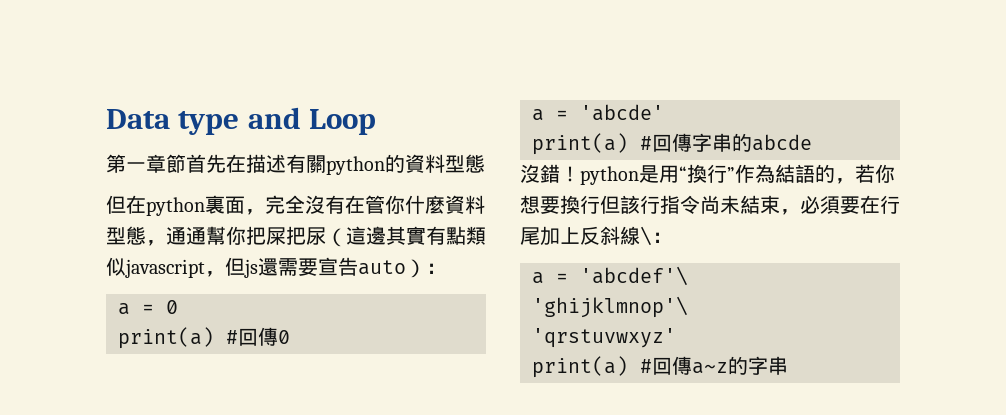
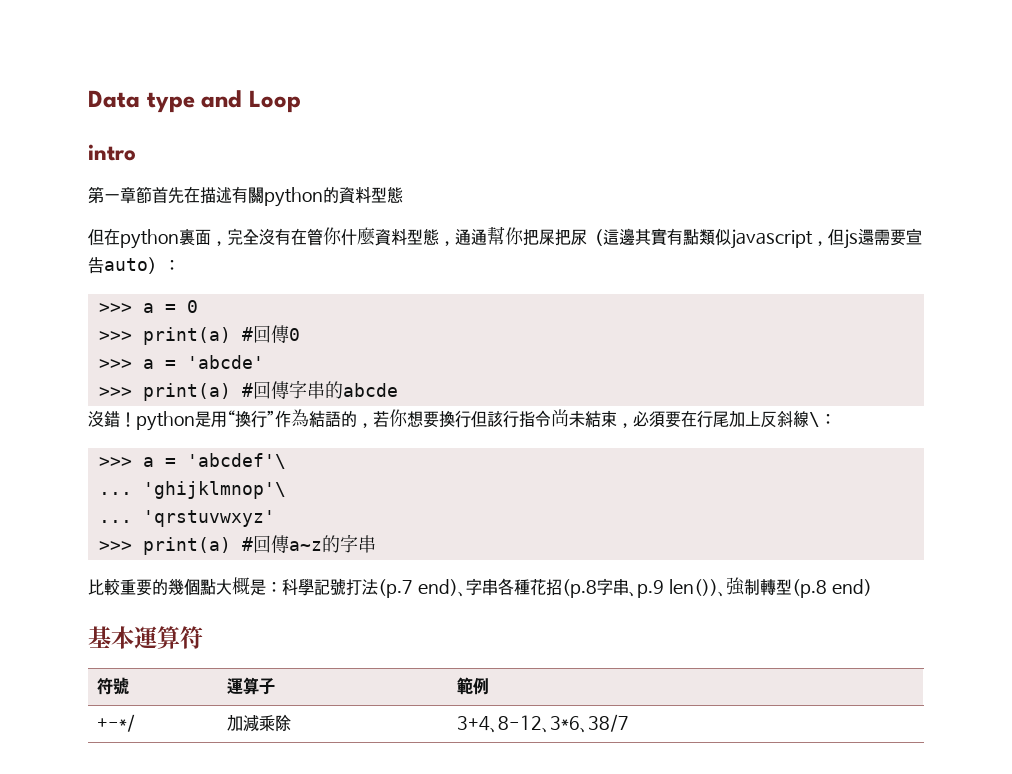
(377, 122) none -> [88,144,136,161] // intro
(446, 268) none -> [98,303,132,313] >>>
(178, 307) none -> [98,331,132,341] >>>
(290, 337) none -> [98,359,132,369] >>>
(664, 112) none -> [98,387,132,397] >>>
(672, 237) none -> [98,457,132,467] >>>
(688, 276) none -> [98,492,132,495] ...
(688, 307) none -> [98,520,132,523] ...
(676, 338) none -> [98,541,132,551] >>>
(788, 365) none -> [88,577,872,598] [88,626,203,649] [97,677,130,695] [227,677,276,695] [457,677,490,695] [97,714,136,732] [227,714,292,732] [457,714,630,733] // 比較重要的幾個點大概是：科學記號打法(p.7 end)、字串各種花招(p.8字串、p.9 len())、強制轉型(p.8 end) // 基本運算符 // 符號 | 運算子 | 範例 // +-*/ | 加減乘除 | 3+4、8-12、3*6、38/7

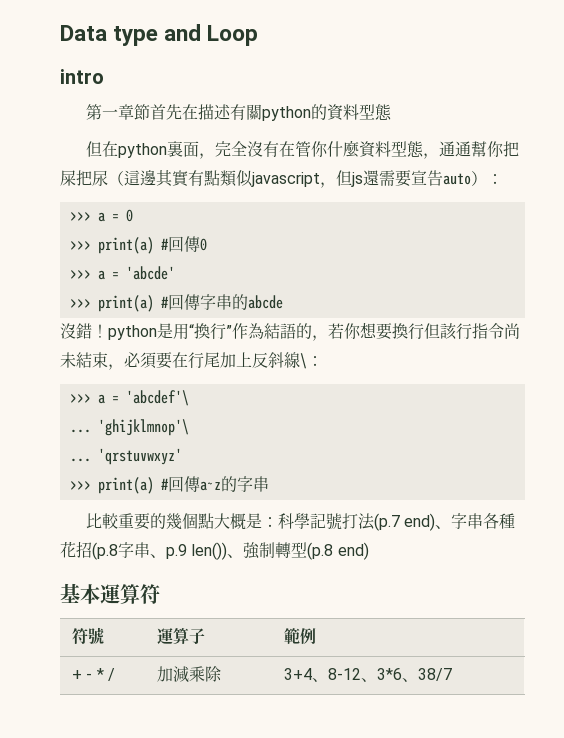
[97,714,136,732] +-*/ -> [71,668,115,681] + - * /

